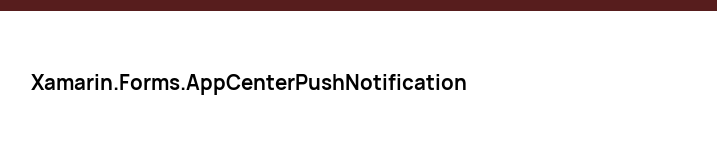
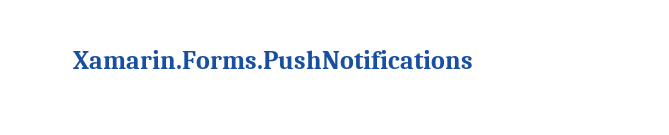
[31,74,467,95] Xamarin.Forms.AppCenterPushNotification -> [73,50,473,69] Xamarin.Forms.PushNotifications

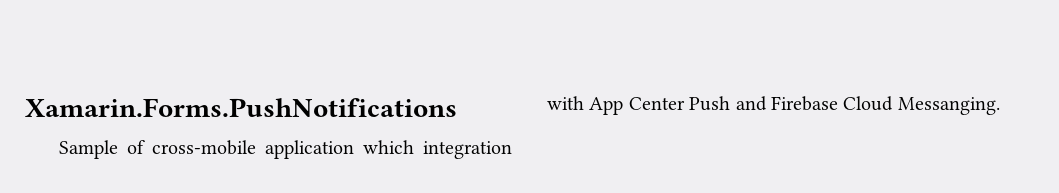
(473, 59) none -> [59,140,512,159] [547,96,1000,115] // Sample of cross-mobile application which integration with App Center Push and Firebase Cloud Messanging.

